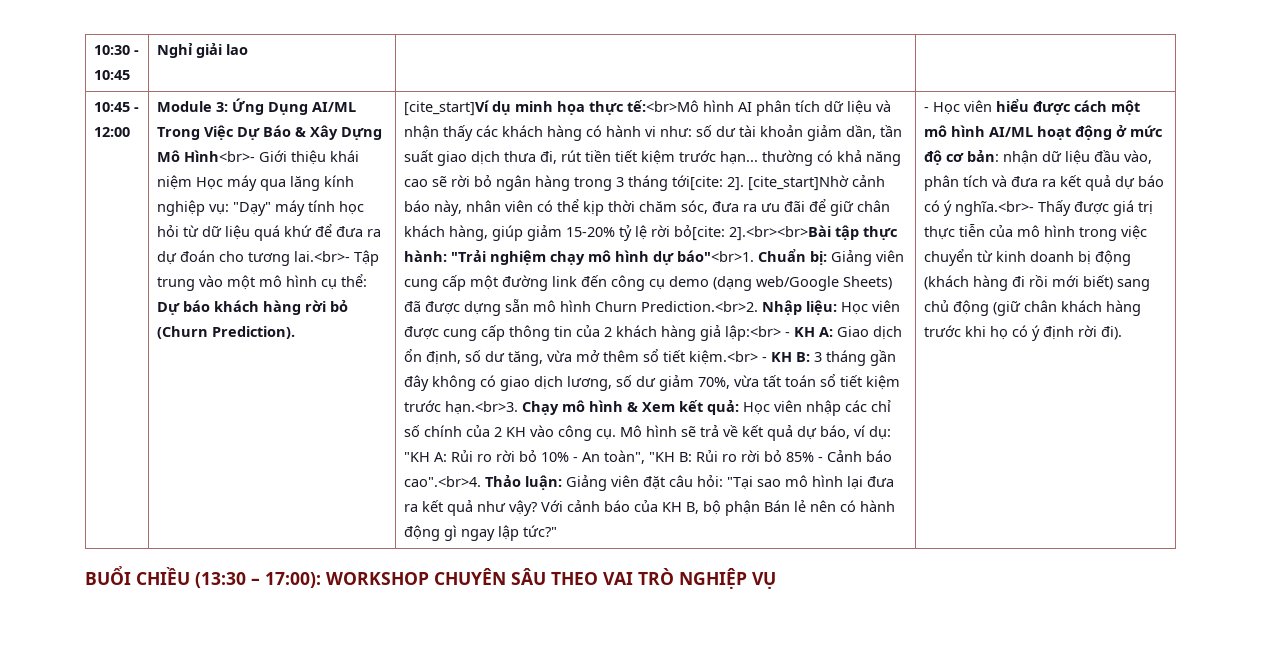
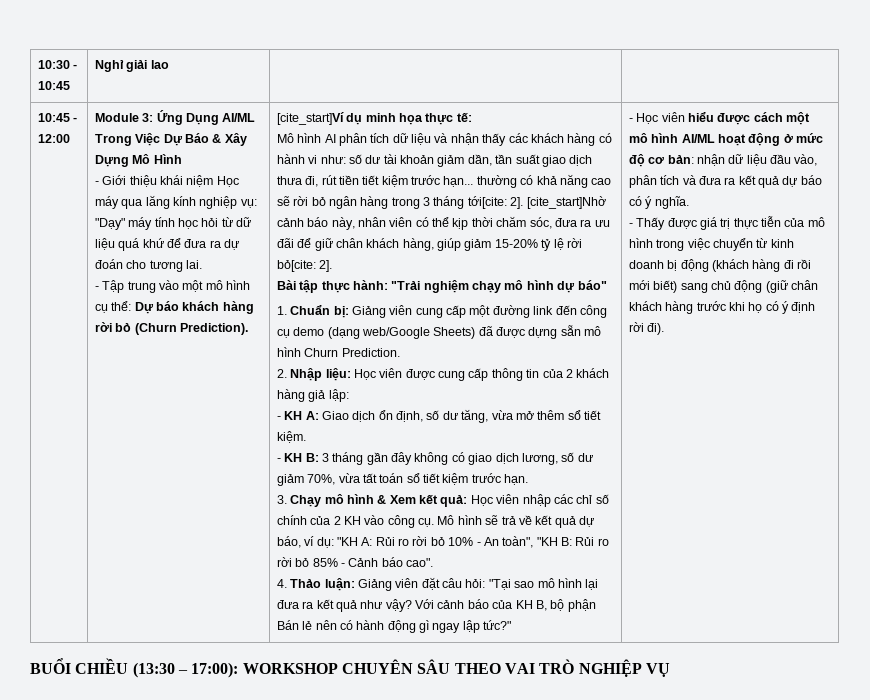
[184,150,256,162] Hình<br>- -> [153,154,182,164] [94,181,99,185] Hình // -
[294,251,351,262] lai.<br>- -> [185,260,202,269] [94,286,99,290] lai. // -
[627,100,700,112] tế:<br>Mô -> [456,112,472,122] [276,133,294,143] tế: // Mô
[729,225,832,241] 2].<br><br>Bài -> [319,260,333,272] [276,280,296,290] 2]. // Bài
[677,250,755,262] báo"<br>1. -> [577,280,607,290] [276,306,287,315] báo" // 1.
[641,301,759,312] Prediction.<br>2. -> [341,348,400,357] [276,369,287,378] Prediction. // 2.
[725,325,782,341] lập:<br> -> [328,389,349,402] lập: //
[689,350,759,365] kiệm.<br> -> [276,431,306,443] kiệm. //
[445,401,519,415] hạn.<br>3. -> [504,474,529,485] [276,495,287,504] hạn. // 3.
[404,476,482,487] cao".<br>4. -> [406,558,434,567] [276,579,287,588] cao". // 4.
[955,201,1035,216] nghĩa.<br>- -> [654,196,689,209] [628,223,633,227] nghĩa. // -

